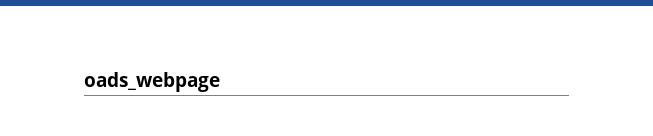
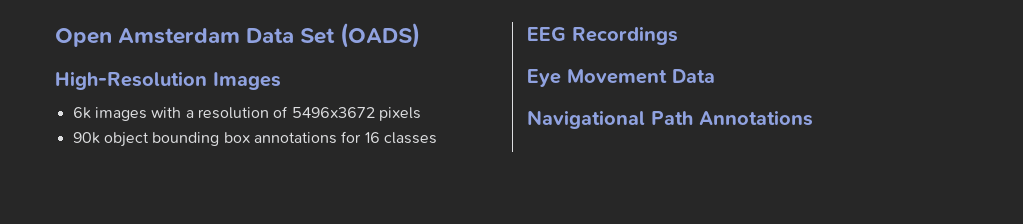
[84,72,220,92] oads_webpage -> [55,23,421,48] [55,71,281,90] [72,106,421,121] [72,131,437,147] [527,26,678,45] [527,69,715,87] [527,110,813,129] Open Amsterdam Data Set (OADS) // High-Resolution Images // 6k images with a resolution of 5496x3672 pixels // 90k object bounding box annotations for 16 classes // EEG Recordings // Eye Movement Data // Navigational Path Annotations

